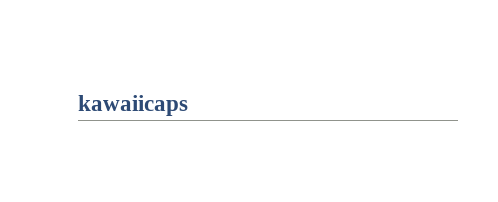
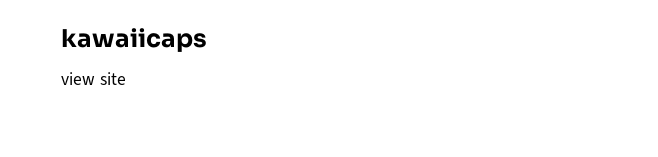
(188, 105) none -> [61,72,126,85] // view site

